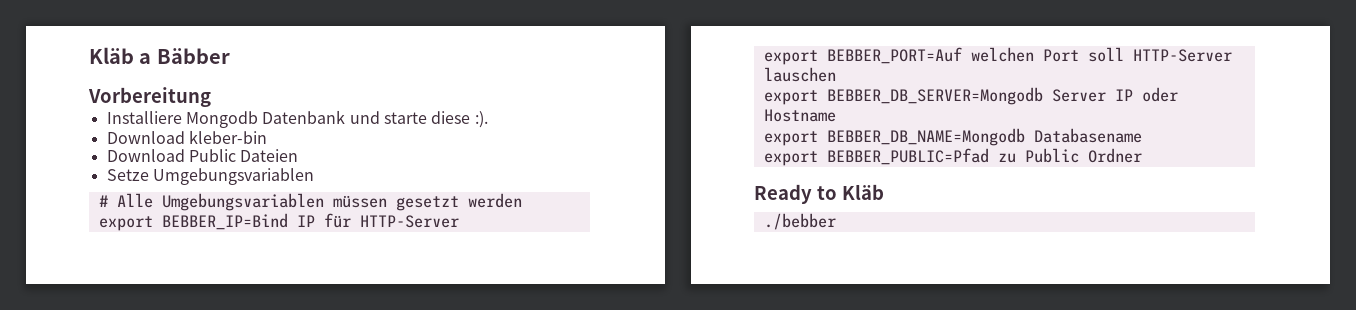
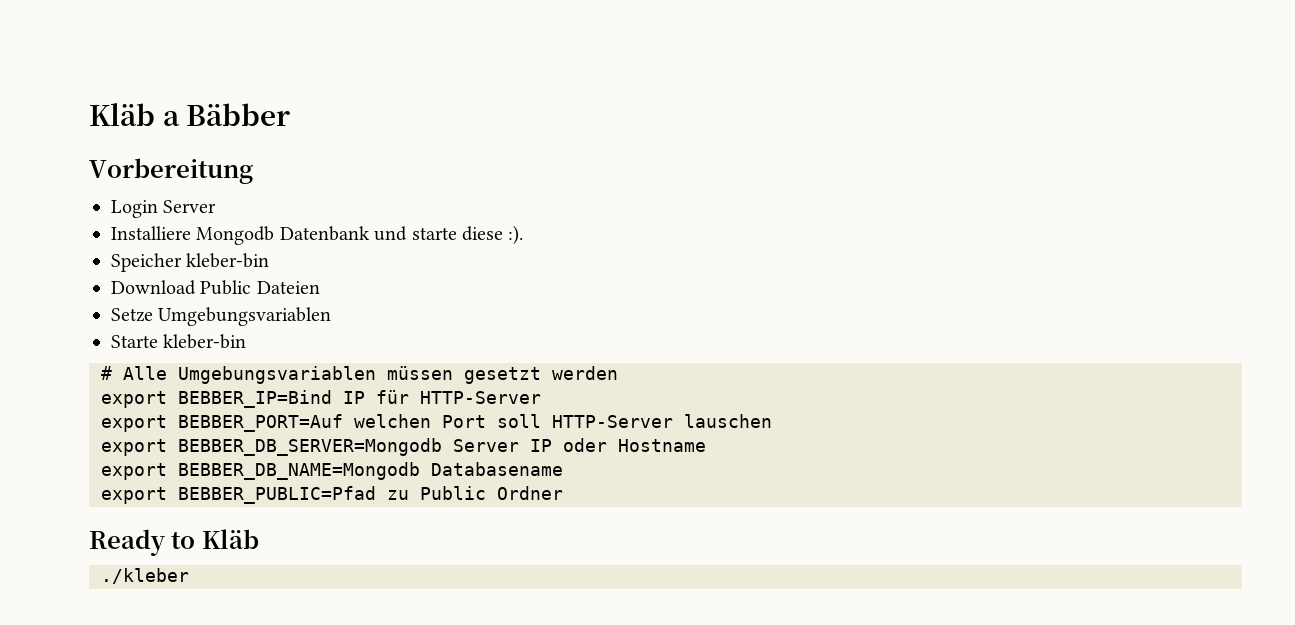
(211, 97) none -> [111,200,217,218] // Login Server
[106,131,185,144] Download -> [111,253,182,272] Speicher
(314, 176) none -> [111,334,247,349] // Starte kleber-bin
[763,213,836,230] ./bebber -> [101,568,189,584] ./kleber

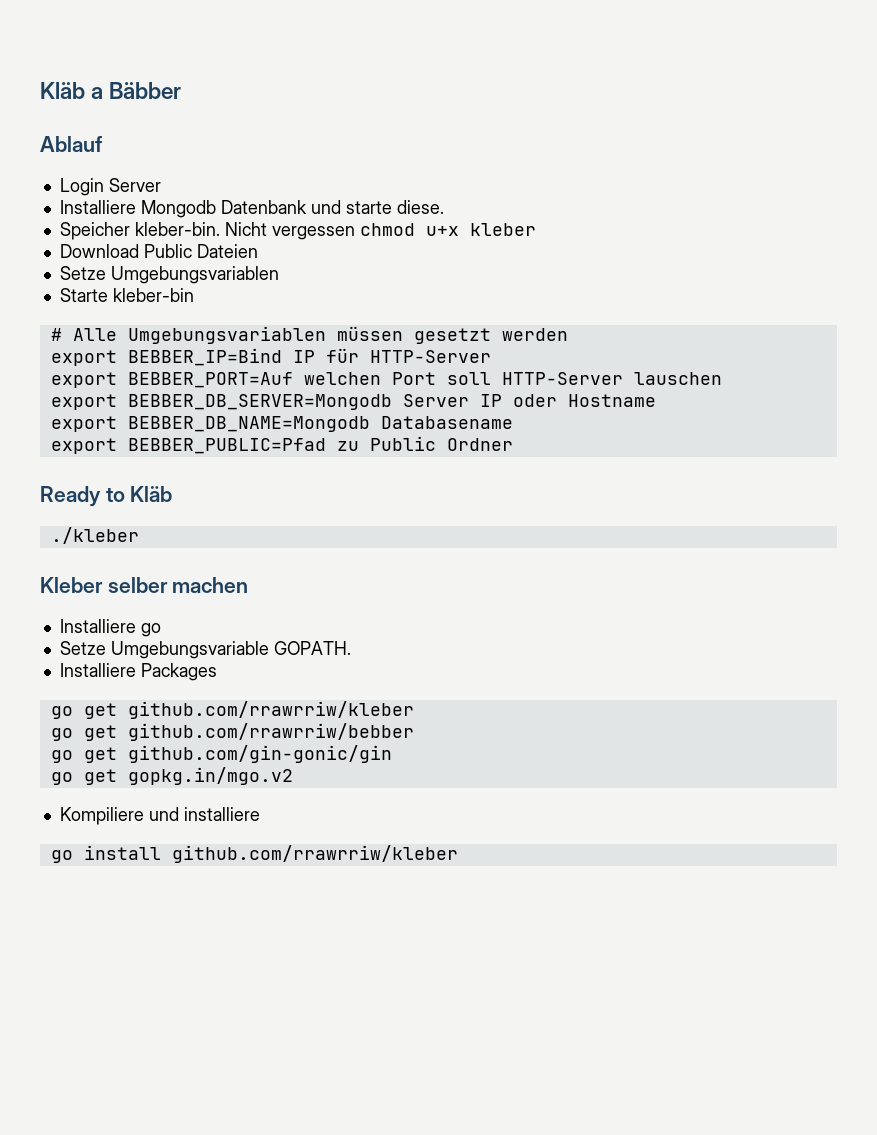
[89,158,253,184] Vorbereitung -> [40,136,102,152] Ablauf
[461,225,524,245] diese :). -> [396,200,444,214] diese.
[186,253,270,268] kleber-bin -> [134,222,536,240] kleber-bin. Nicht vergessen chmod u+x kleber
(189, 576) none -> [40,577,249,593] [59,619,161,637] [59,641,351,659] [59,663,217,681] [50,701,414,719] [50,723,414,741] [50,745,392,763] [50,767,293,785] [59,807,260,825] [50,845,458,863] // Kleber selber machen // Installiere go // Setze Umgebungsvariable GOPATH. // Installiere Packages // go get github.com/rrawrriw/kleber // go get github.com/rrawrriw/bebber // go get github.com/gin-gonic/gin // go get gopkg.in/mgo.v2 // Kompiliere und installiere // go install github.com/rrawrriw/kleber

